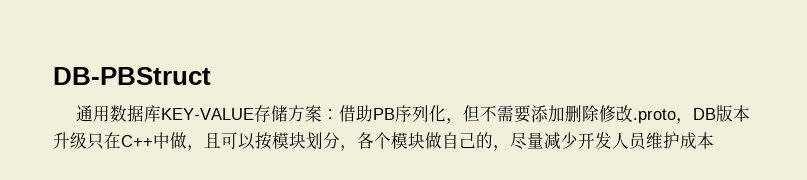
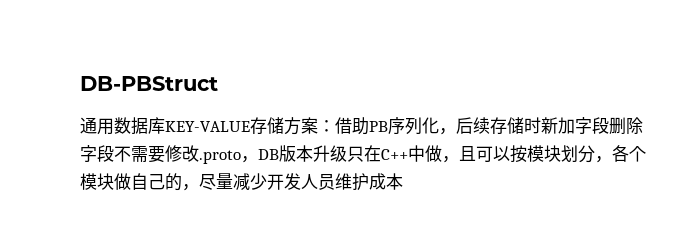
[462,105,599,123] 但不需要添加删除 -> [456,117,643,135] [80,145,165,163] 后续存储时新加字段删除字段不需要

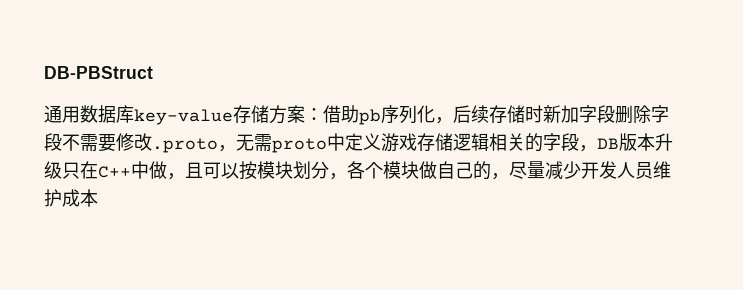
[165,121,250,132] KEY-VALUE -> [134,109,233,125] key-value
[369,121,388,132] PB -> [359,109,381,125] pb
(258, 159) none -> [236,133,597,153] 无需proto中定义游戏存储逻辑相关的字段，

